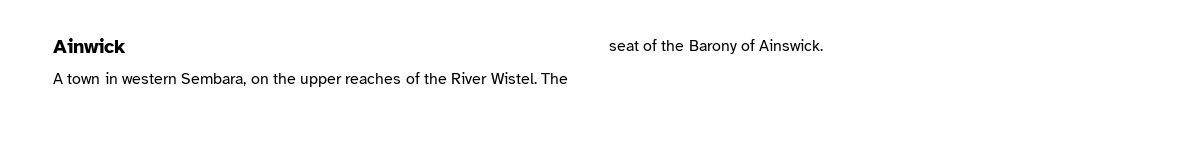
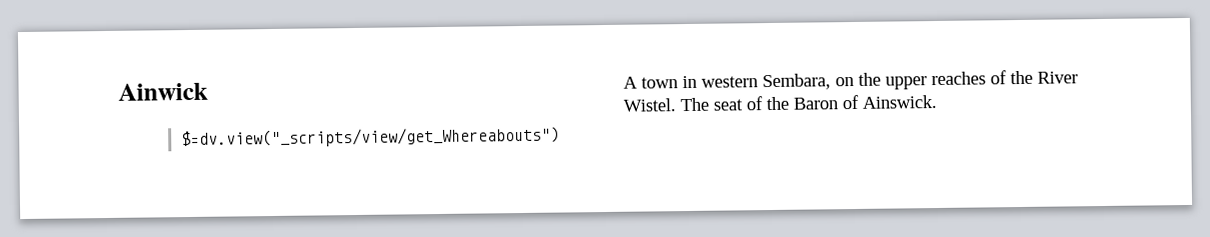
(126, 45) none -> [180,126,560,149] // $=dv.view("_scripts/view/get_Whereabouts")
[688,40,737,54] Barony -> [793,97,838,110] Baron

